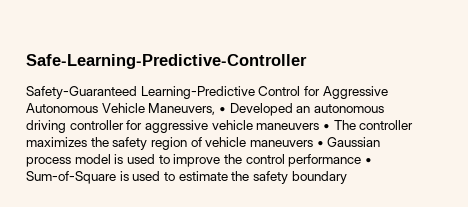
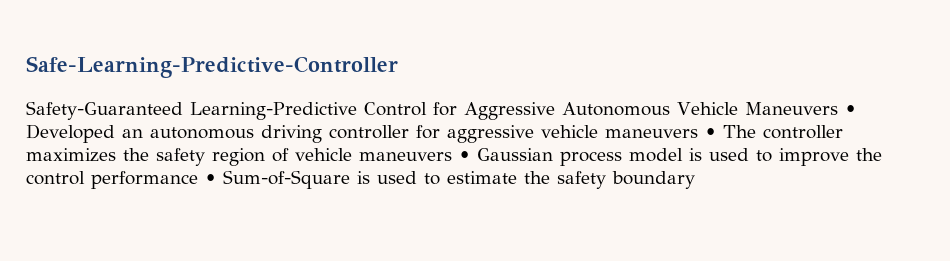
[148,103,216,115] Maneuvers, -> [744,102,838,115] Maneuvers

